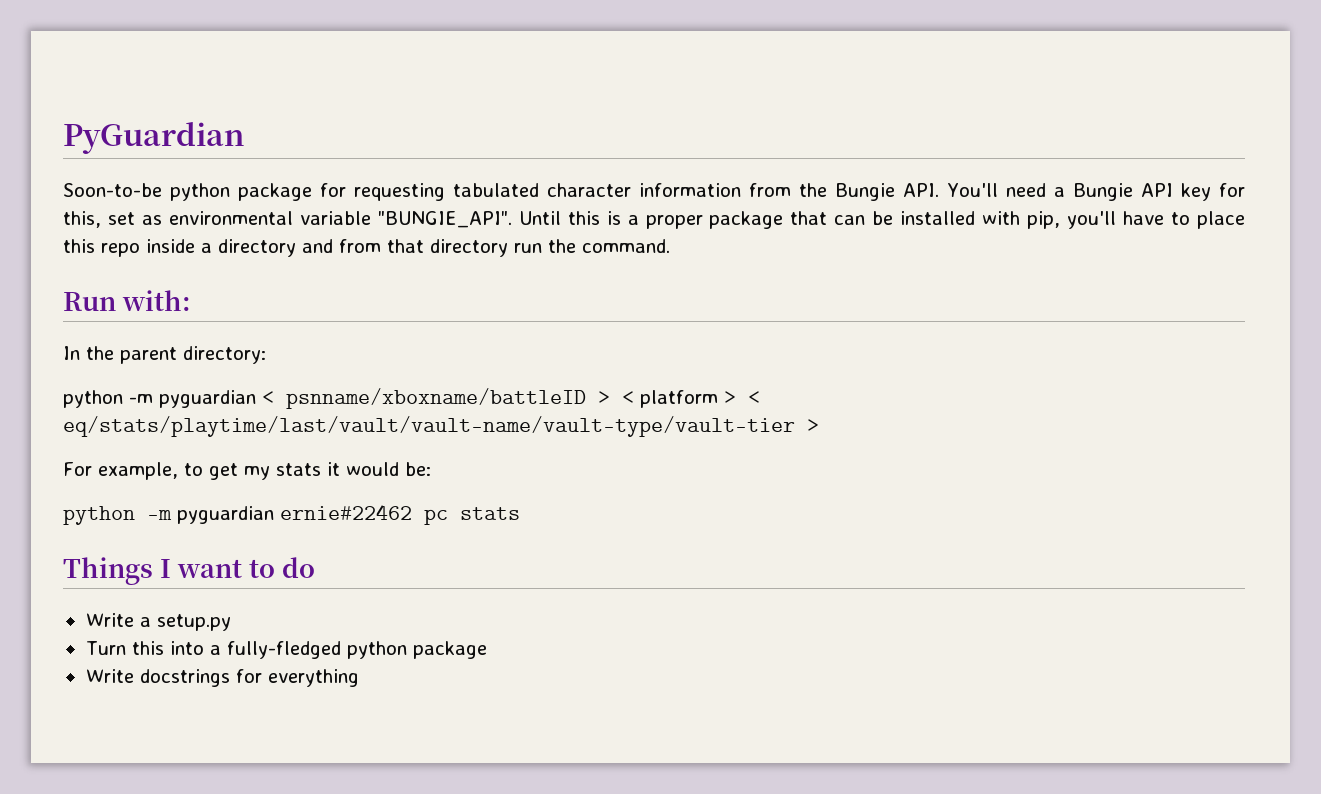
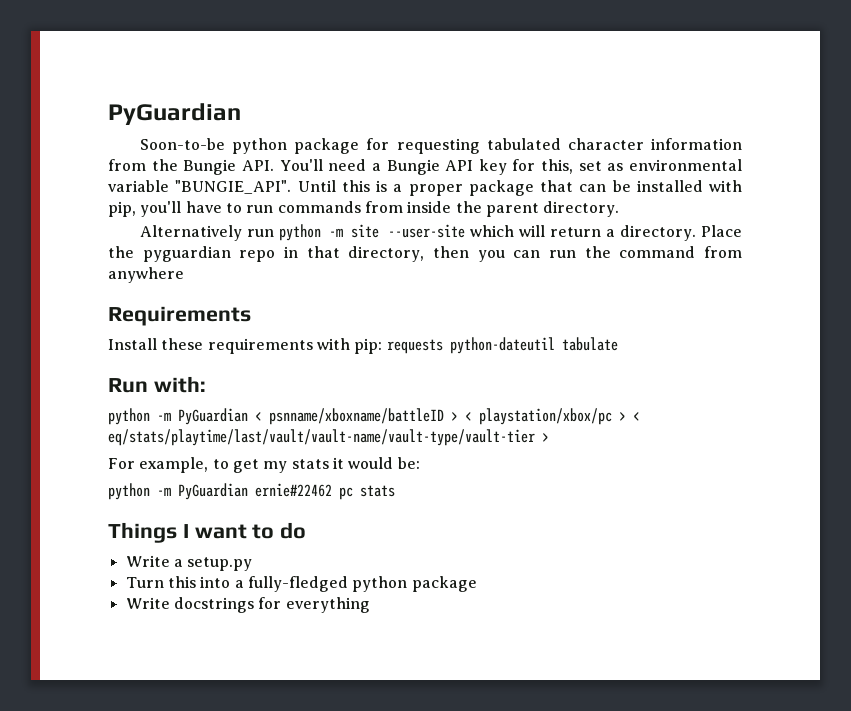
[1197,211,1245,229] [63,239,670,257] [63,290,191,311] [63,346,266,364] [63,390,256,408] place this repo inside a directory and from that directory run the command. // Run with: // In the parent directory: // python -m pyguardian -> [246,201,620,217] [139,224,742,241] [108,246,742,262] [108,267,184,283] [108,306,251,326] [108,337,618,354] [108,376,206,393] [108,408,248,425] run commands from inside the parent directory. // Alternatively run python -m site --user-site which will return a directory. Place the pyguardian repo in that directory, then you can run the command from anywhere // Requirements // Install these requirements with pip: requests python-dateutil tabulate // Run with: // python -m PyGuardian
[640,390,718,408] platform -> [479,408,612,425] playstation/xbox/pc
[177,506,274,524] pyguardian -> [178,483,248,500] PyGuardian

